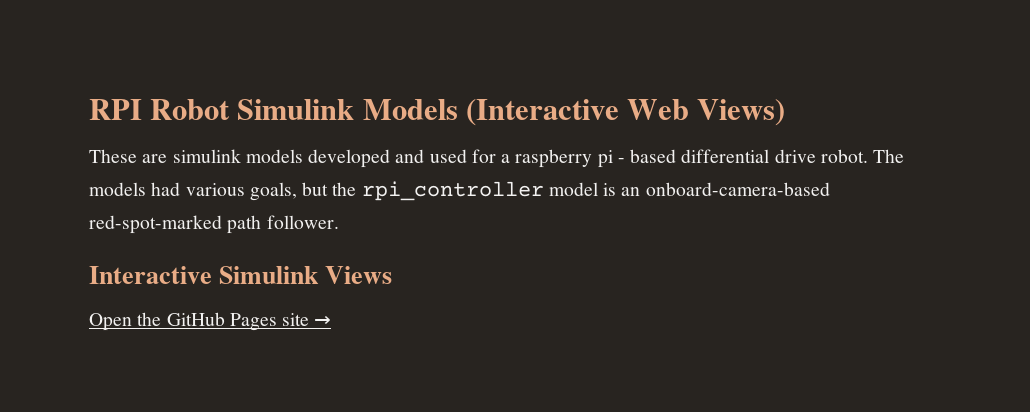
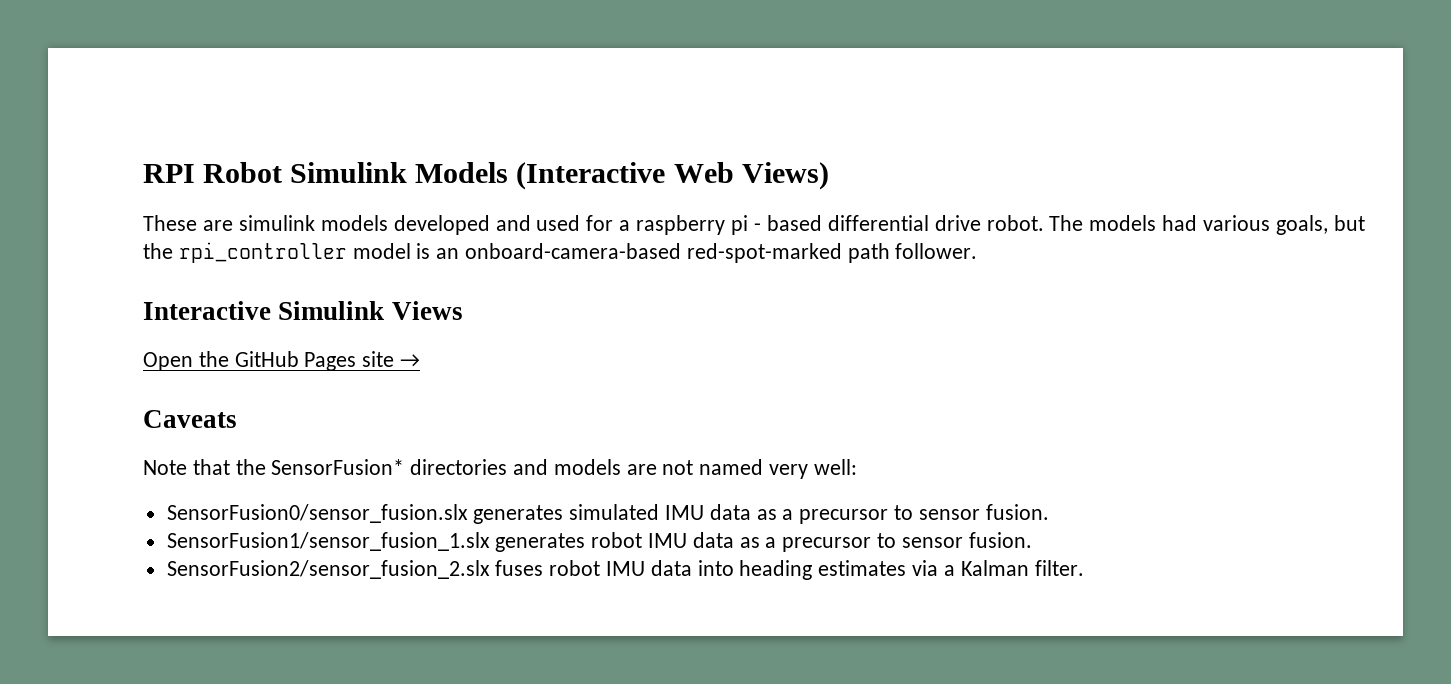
(332, 321) none -> [143,410,237,428] [143,459,857,479] [166,504,1049,524] [166,532,1032,552] [166,560,1084,580] // Caveats // Note that the SensorFusion* directories and models are not named very well: // SensorFusion0/sensor_fusion.slx generates simulated IMU data as a precursor to sensor fusion. // SensorFusion1/sensor_fusion_1.slx generates robot IMU data as a precursor to sensor fusion. // SensorFusion2/sensor_fusion_2.slx fuses robot IMU data into heading estimates via a Kalman filter.

